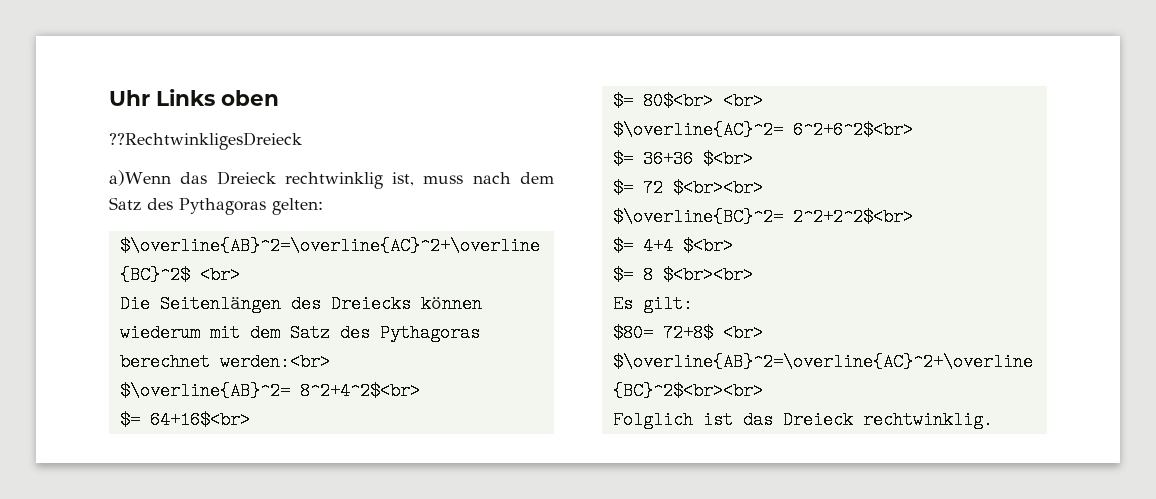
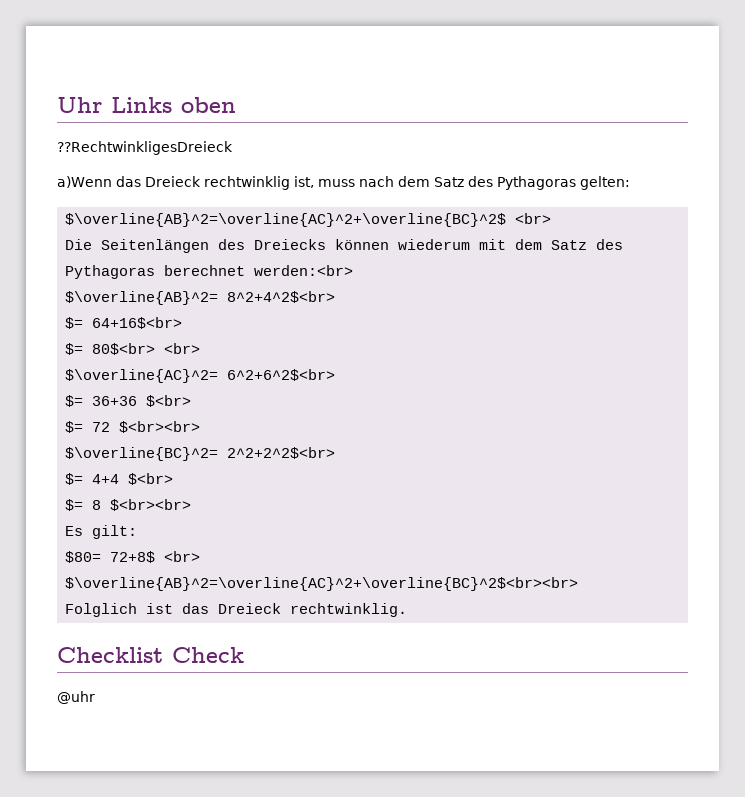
(993, 420) none -> [57,647,244,663] [57,691,95,704] // Checklist Check // @uhr

